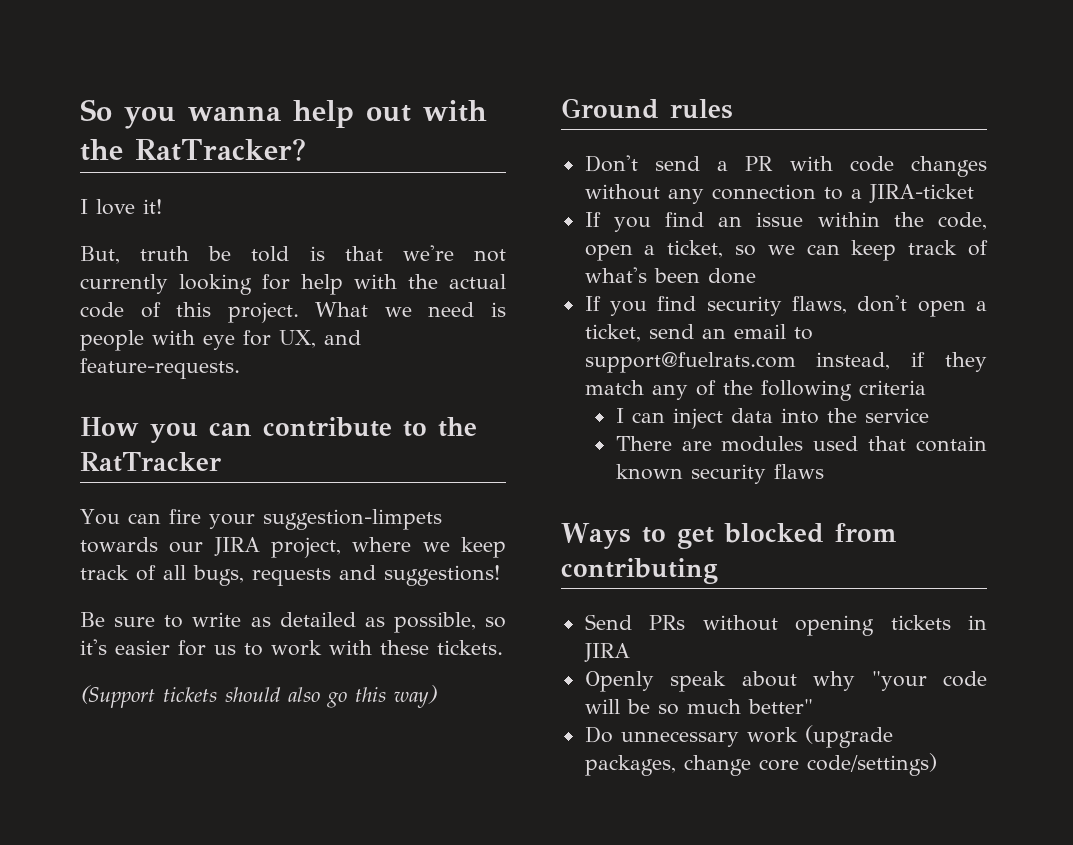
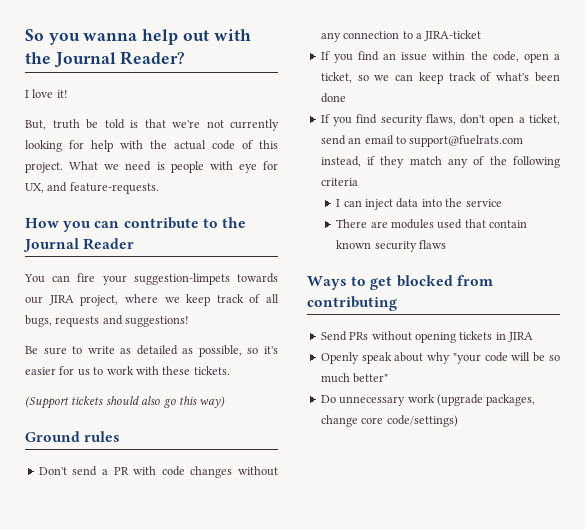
[135,138,306,161] RatTracker? -> [53,51,186,68] Journal Reader?
[80,452,221,472] RatTracker -> [23,238,135,252] Journal Reader

